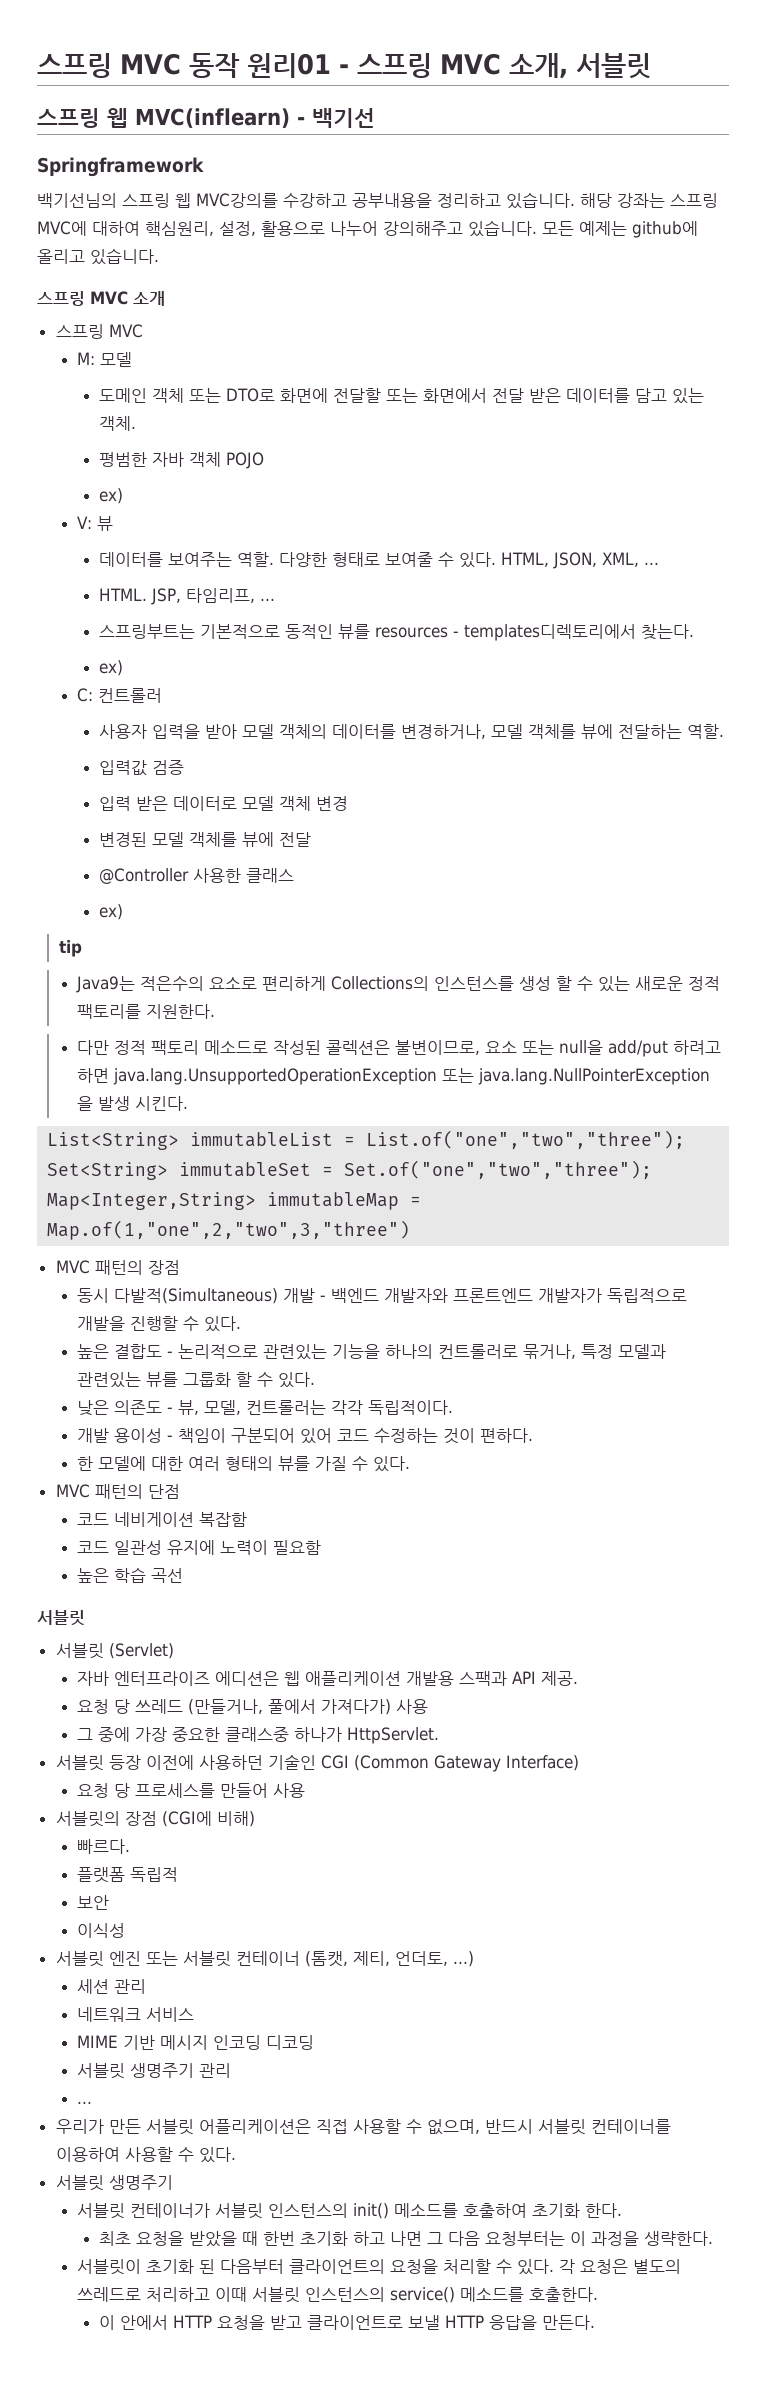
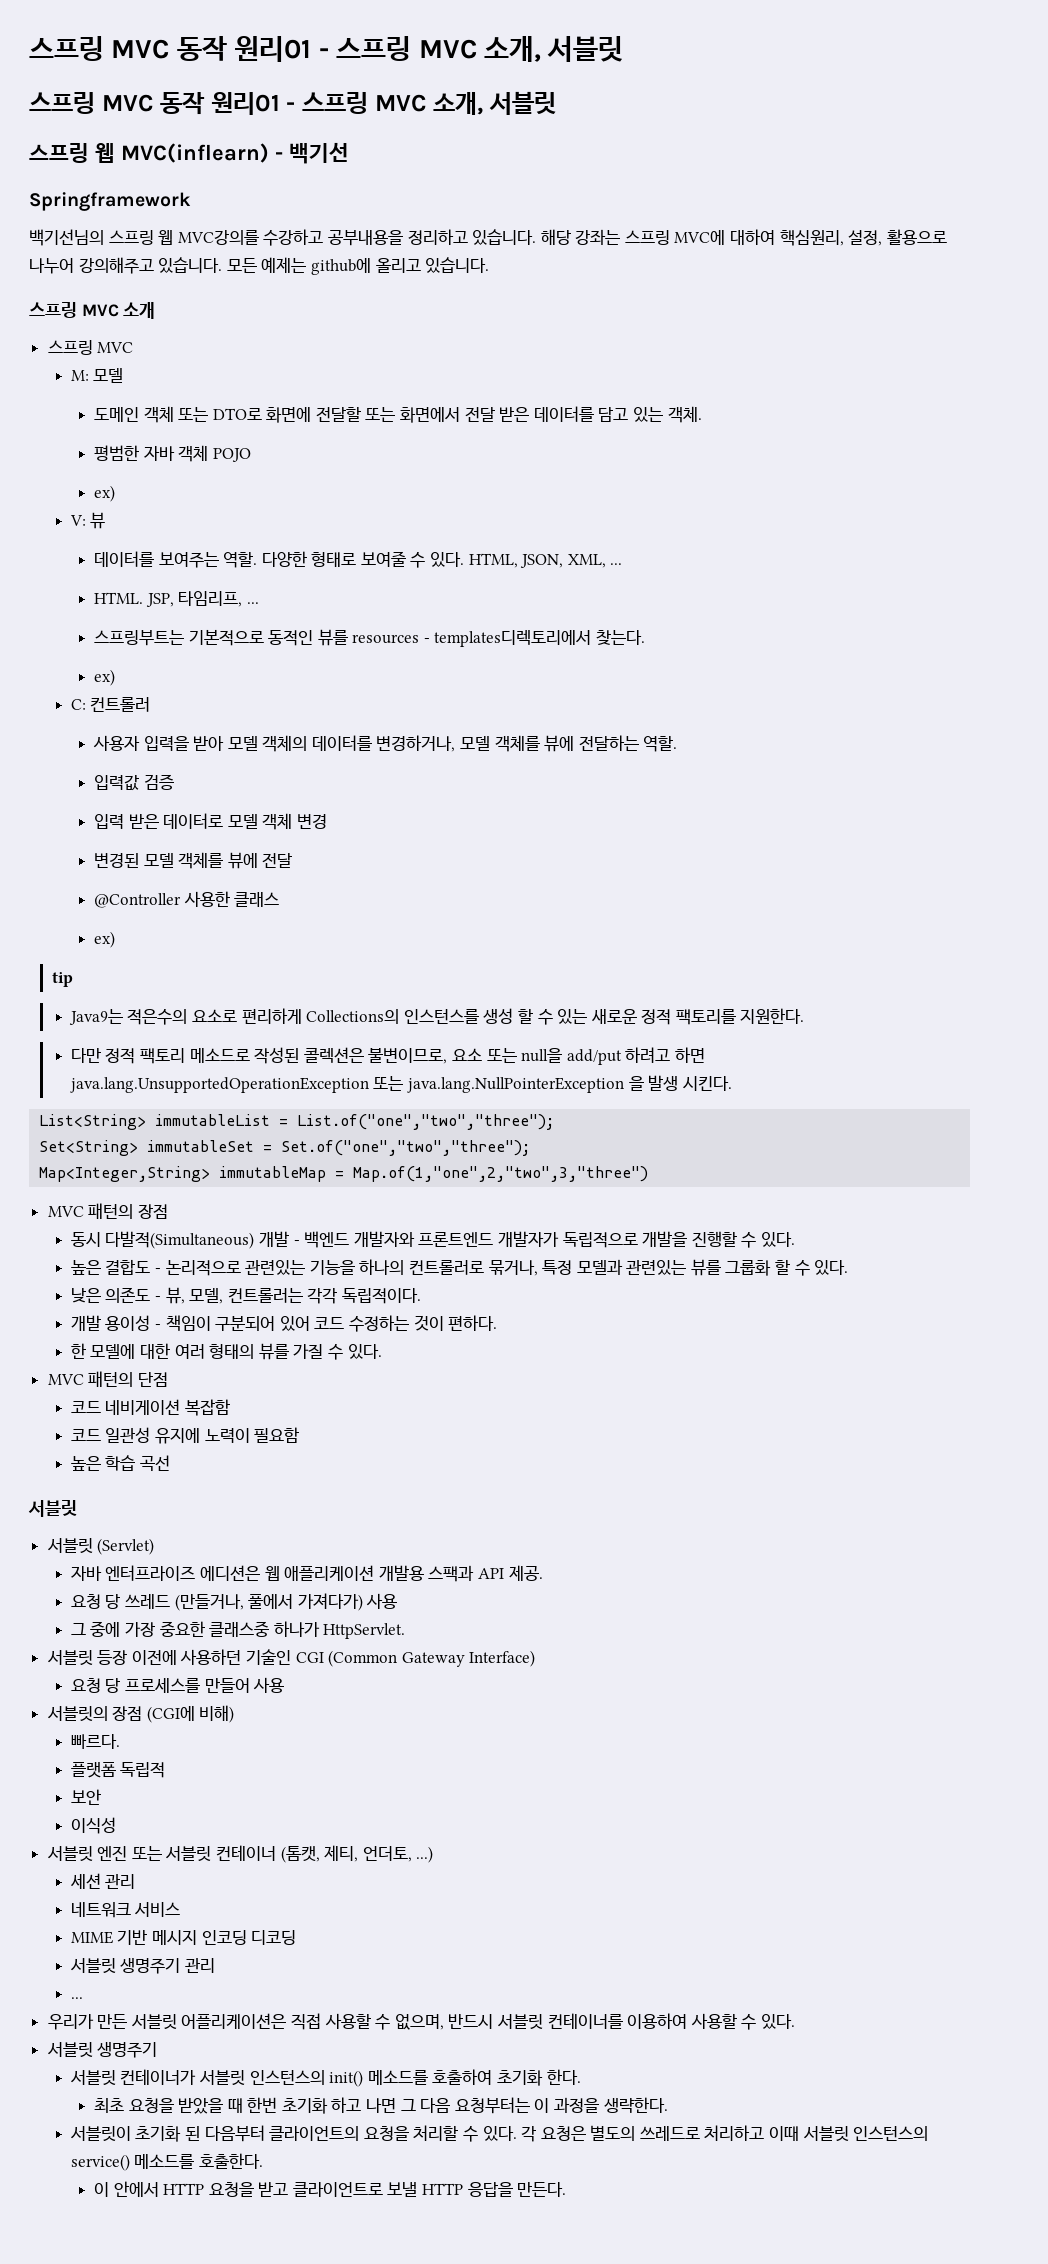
[37,53,651,79] 스프링 MVC 동작 원리01 - 스프링 MVC 소개, 서블릿 -> [29,36,624,62] [29,91,556,115] 스프링 MVC 동작 원리01 - 스프링 MVC 소개, 서블릿 // 스프링 MVC 동작 원리01 - 스프링 MVC 소개, 서블릿

